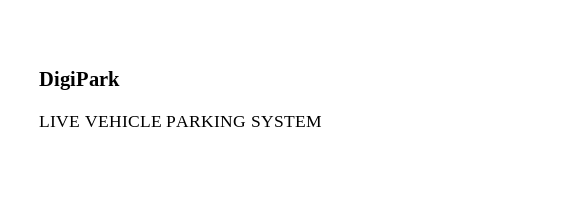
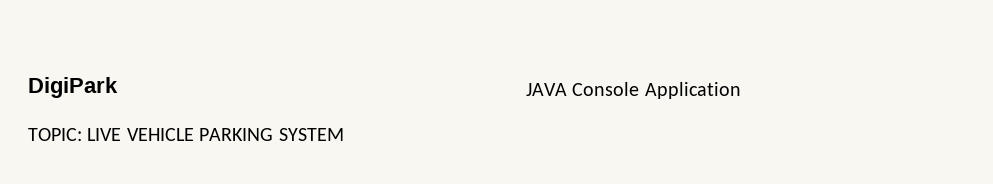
(120, 80) none -> [28,128,82,141] TOPIC:
(323, 121) none -> [526,82,741,99] // JAVA Console Application

